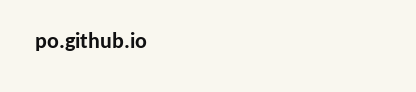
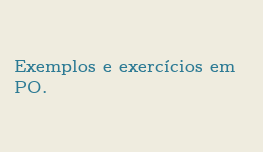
[35,32,147,51] po.github.io -> [14,60,235,75] [14,81,47,93] Exemplos e exercícios em PO.

